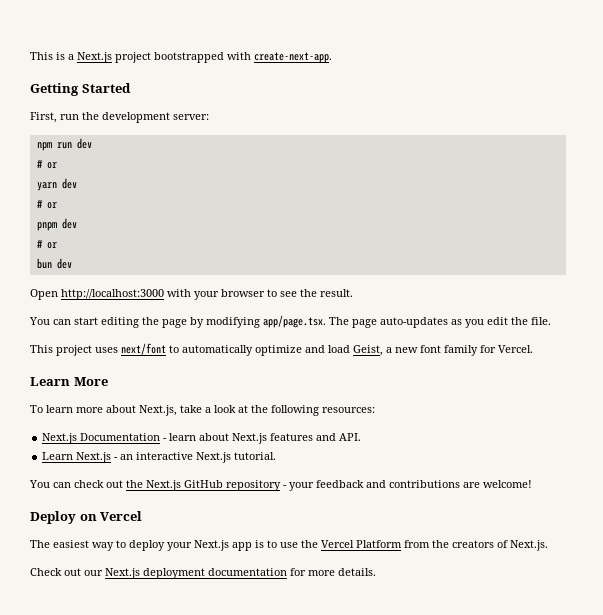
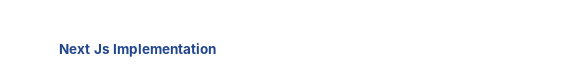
[30,52,332,63] [30,83,131,96] [30,112,209,123] [36,138,92,151] [36,159,57,169] [36,178,77,191] [36,199,57,209] [36,218,77,231] [36,239,57,249] [36,258,72,269] [30,289,353,300] [29,315,551,328] [30,343,533,356] [30,377,108,386] [30,405,375,416] [42,433,362,444] [42,452,277,463] [29,480,532,491] [30,511,143,524] [30,540,548,551] [30,568,376,579] This is a Next.js project bootstrapped with create-next-app. // Getting Started // First, run the development server: // npm run dev // # or // yarn dev // # or // pnpm dev // # or // bun dev // Open http://localhost:3000 with your browser to see the result. // You can start editing the page by modifying app/page.tsx. The page auto-updates as you edit the file. // This project uses next/font to automatically optimize and load Geist, a new font family for Vercel. // Learn More // To learn more about Next.js, take a look at the following resources: // Next.js Documentation - learn about Next.js features and API. // Learn Next.js - an interactive Next.js tutorial. // You can check out the Next.js GitHub repository - your feedback and contributions are welcome! // Deploy on Vercel // The easiest way to deploy your Next.js app is to use the Vercel Platform from the creators of Next.js. // Check out our Next.js deployment documentation for more details. -> [59,43,217,57] Next Js Implementation

